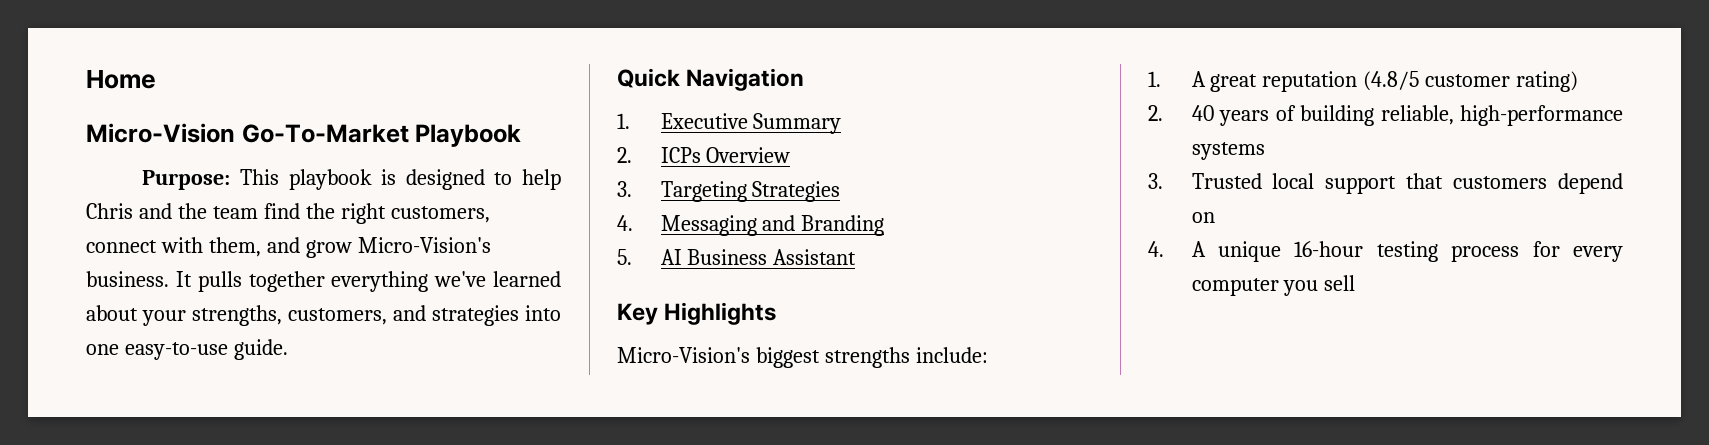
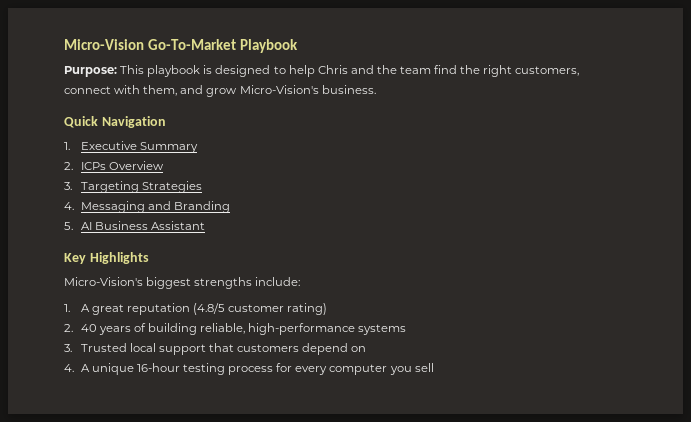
[86,69,156,89] Home // -> (64, 44) none
[175,271,561,292] [86,305,561,326] [86,339,288,360] It pulls together everything we've learned about your strengths, customers, and strategies into one easy-to-use guide. -> (376, 89) none

